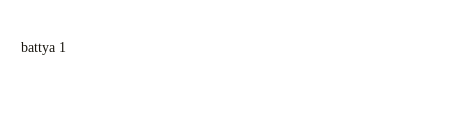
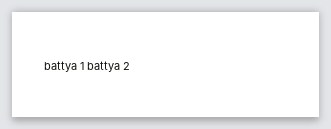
(66, 47) none -> [87,61,130,72] battya 2

